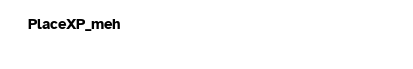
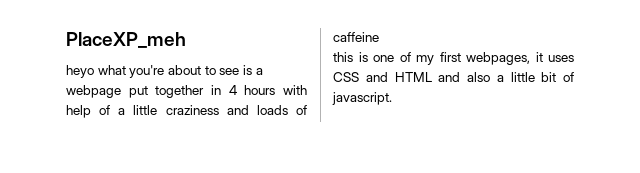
(121, 25) none -> [66,65,263,78] [66,85,307,98] [66,105,307,118] [333,32,379,42] [333,52,574,65] [333,72,574,82] [332,92,392,105] // heyo what you're about to see is a webpage put together in 4 hours with help of a little craziness and loads of caffeine // this is one of my first webpages, it uses CSS and HTML and also a little bit of javascript.

